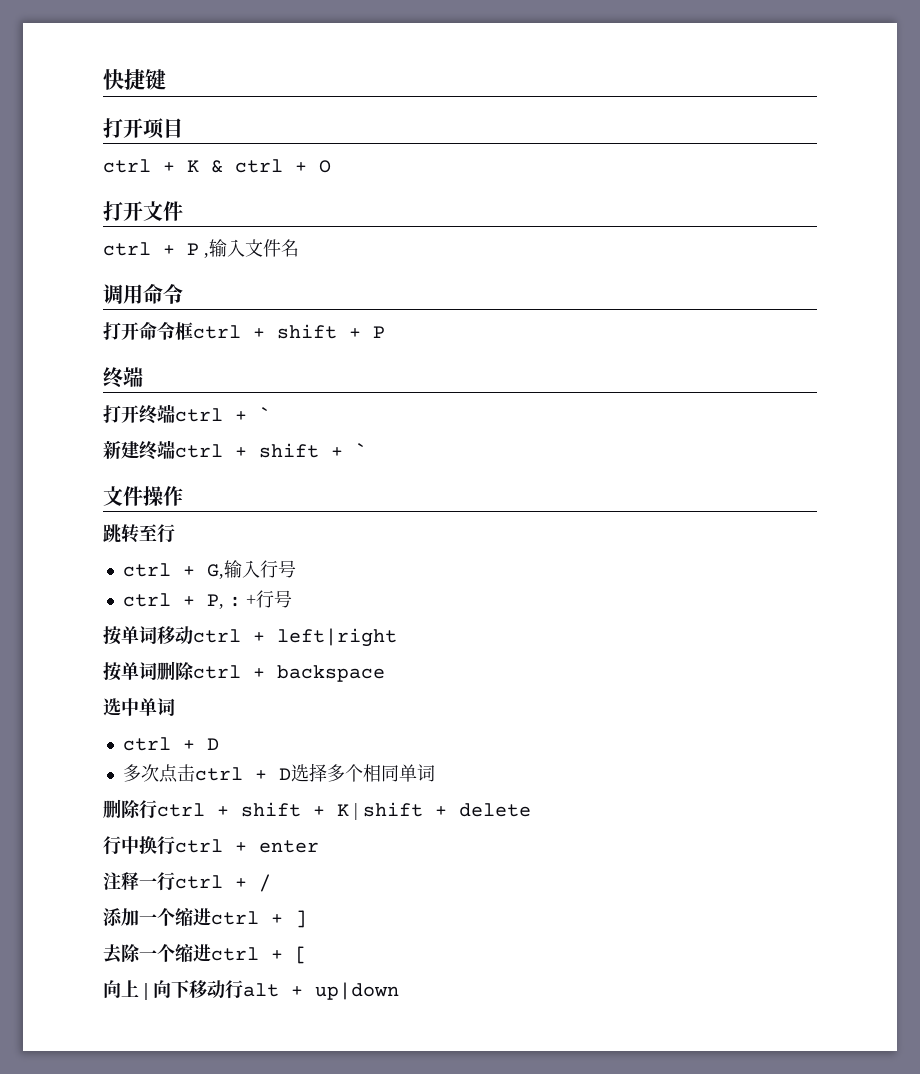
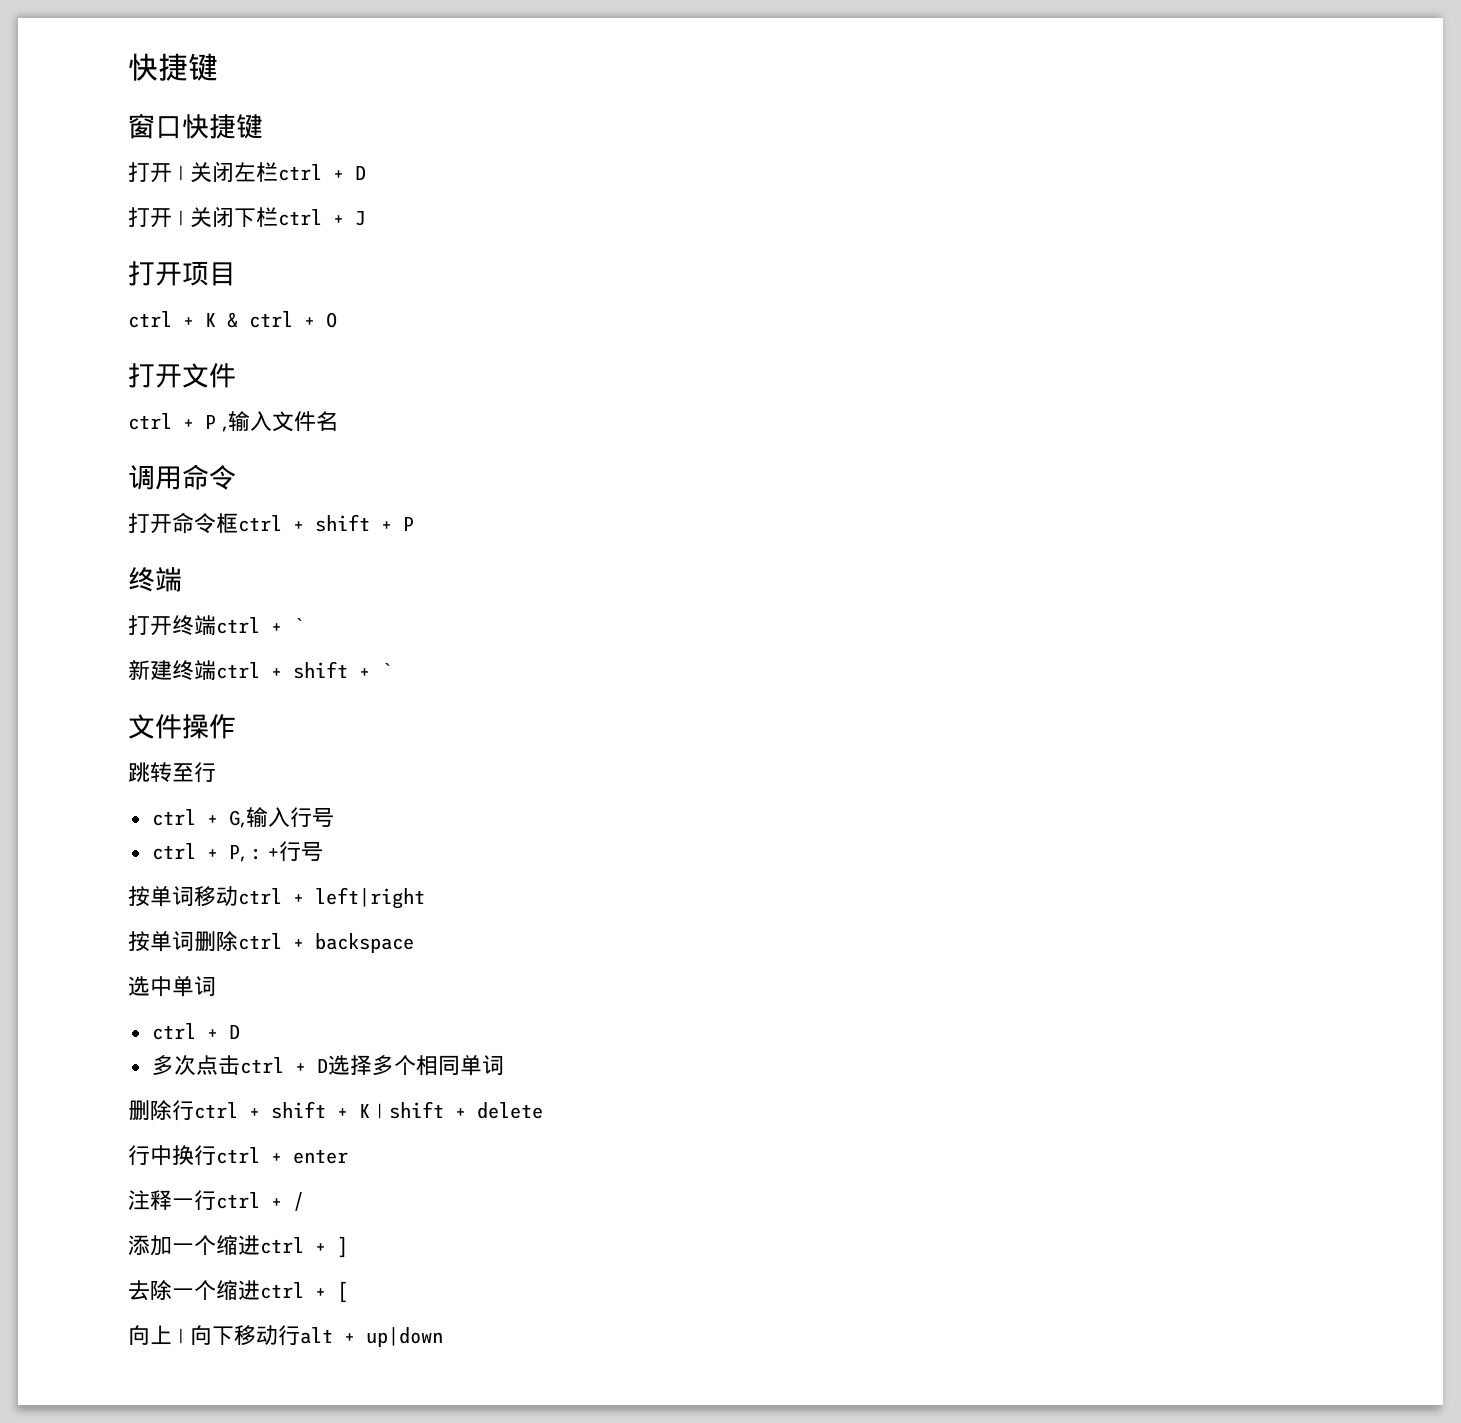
[103,69,166,90] 快捷键 -> [128,53,218,81] [128,113,263,139] [128,161,366,183] [128,206,366,228] 快捷键 // 窗口快捷键 // 打开 | 关闭左栏ctrl + D // 打开 | 关闭下栏ctrl + J

